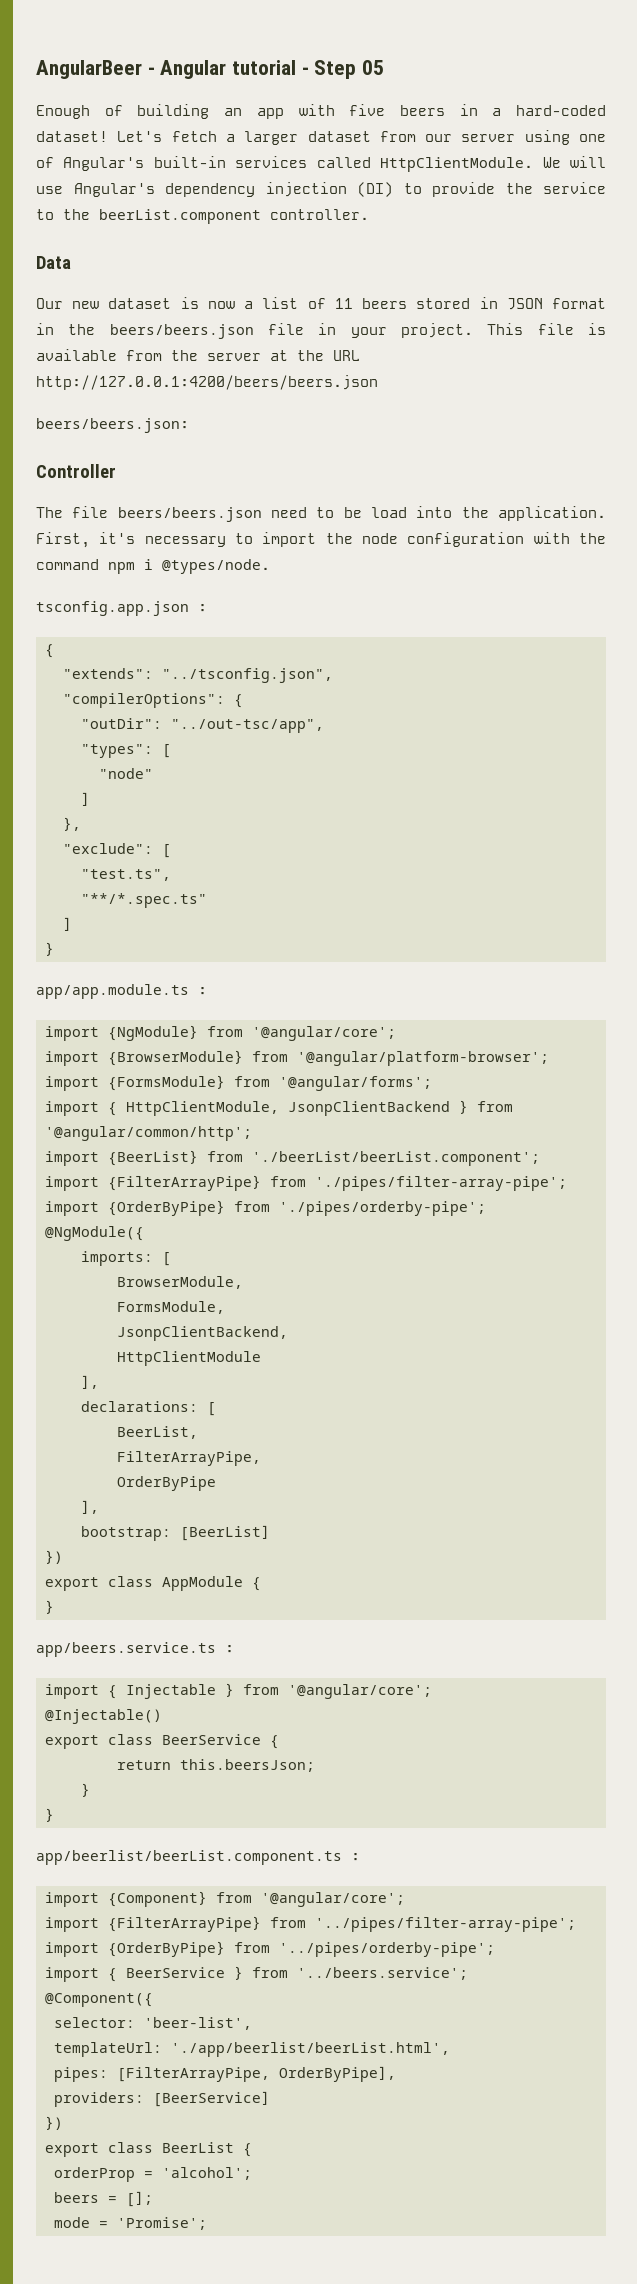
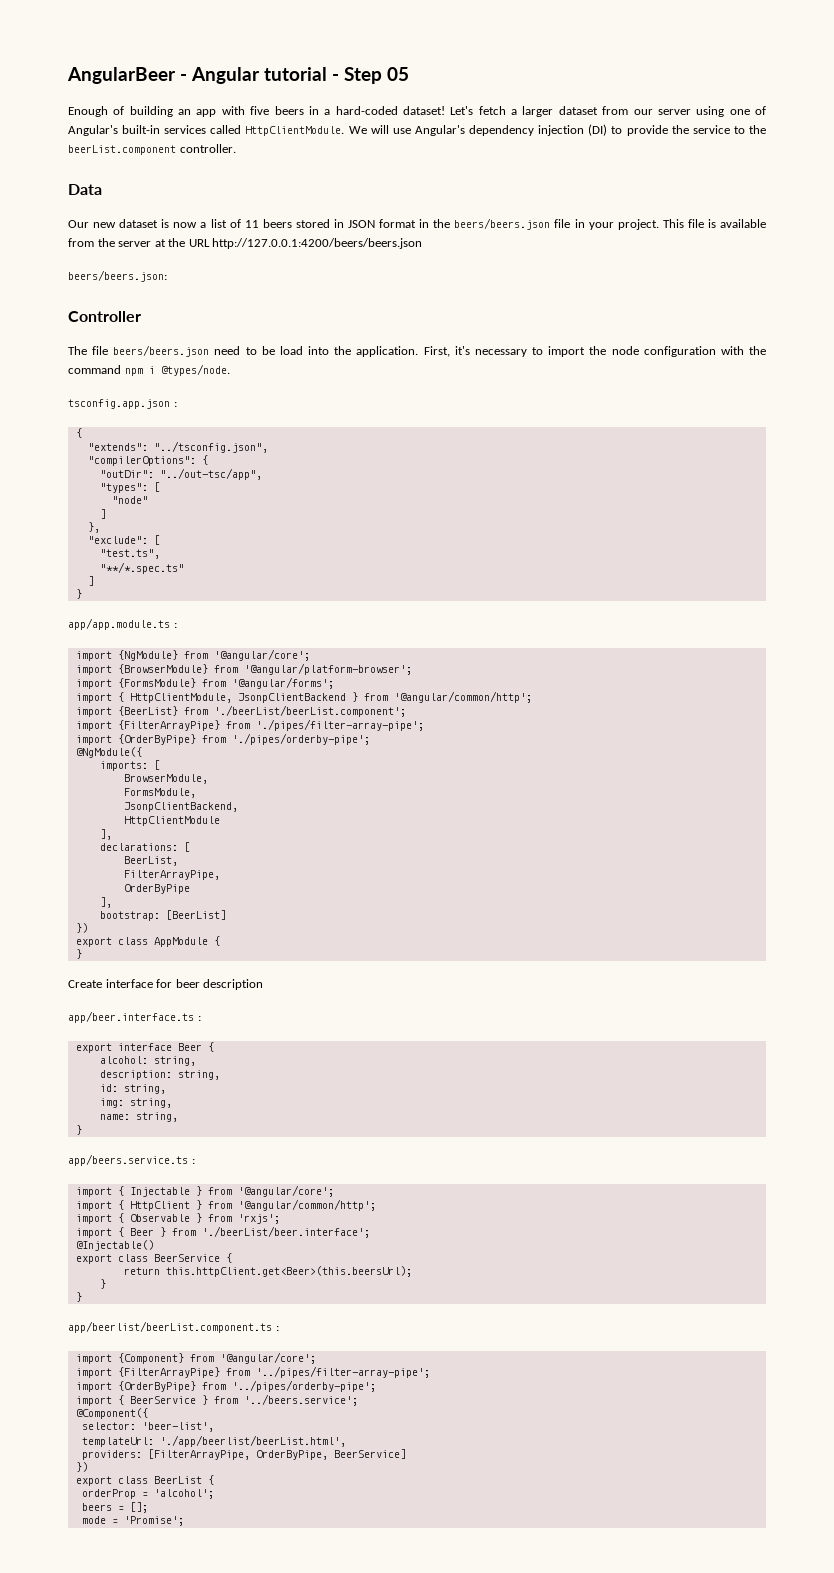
(54, 1607) none -> [68,979,264,990] [68,1011,201,1023] [75,1042,214,1053] [99,1056,196,1066] [99,1070,220,1080] [99,1084,166,1094] [99,1098,172,1108] [99,1112,178,1122] [75,1125,82,1135] // Create interface for beer description // app/beer.interface.ts : // export interface Beer { // alcohol: string, // description: string, // id: string, // img: string, // name: string, // }
(432, 1691) none -> [75,1199,376,1211] [75,1213,280,1224] [75,1226,370,1238] // import { HttpClient } from '@angular/common/http'; // import { Observable } from 'rxjs'; // import { Beer } from './beerList/beer.interface';
[180,1759,315,1772] this.beersJson; -> [165,1266,412,1277] this.httpClient.get<Beer>(this.beersUrl);
[54,2066,396,2082] [54,2091,270,2107] pipes: [FilterArrayPipe, OrderByPipe], // providers: [BeerService] -> [81,1449,406,1460] providers: [FilterArrayPipe, OrderByPipe, BeerService]

